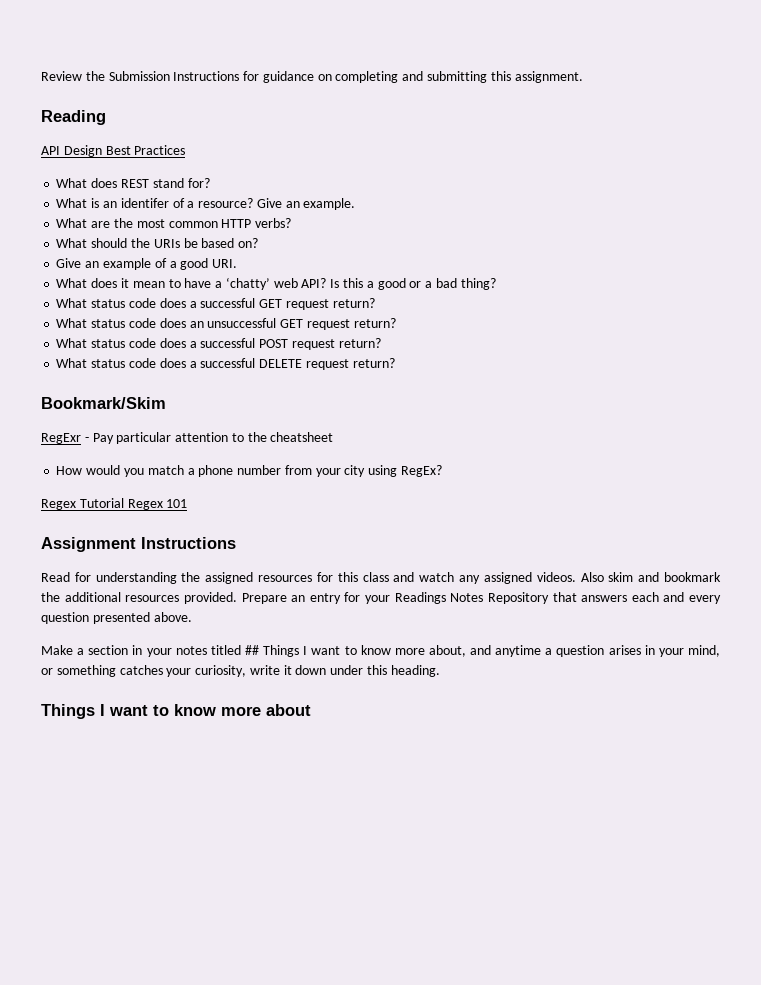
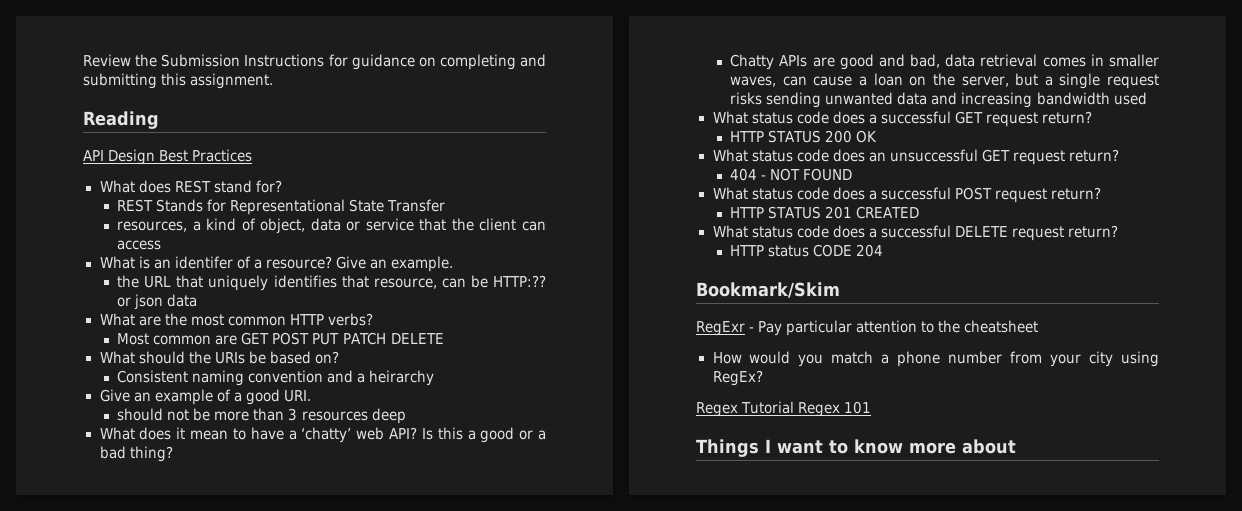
(210, 183) none -> [117,199,446,215] [117,218,546,234] [117,240,162,250] // REST Stands for Representational State Transfer // resources, a kind of object, data or service that the client can access
(356, 204) none -> [117,275,546,291] [117,294,198,310] // the URL that uniquely identifies that resource, can be HTTP:?? or json data
(292, 223) none -> [117,332,444,345] // Most common are GET POST PUT PATCH DELETE
(259, 243) none -> [117,370,435,386] // Consistent naming convention and a heirarchy
(238, 263) none -> [117,408,406,424] // should not be more than 3 resources deep
(496, 284) none -> [730,54,1159,70] [730,73,1159,89] [730,92,1147,108] // Chatty APIs are good and bad, data retrieval comes in smaller waves, can cause a loan on the server, but a single request risks sending unwanted data and increasing bandwidth used
(375, 303) none -> [730,130,878,143] // HTTP STATUS 200 OK
(396, 323) none -> [730,168,853,181] // 404 - NOT FOUND
(381, 343) none -> [730,206,920,219] // HTTP STATUS 201 CREATED
(395, 363) none -> [730,244,884,257] // HTTP status CODE 204
[41,537,236,552] [41,572,722,584] [41,592,721,604] [41,612,192,624] [41,645,720,657] [41,665,440,677] // Assignment Instructions // Read for understanding the assigned resources for this class and watch any assigned videos. Also skim and bookmark the additional resources provided. Prepare an entry for your Readings Notes Repository that answers each and every question presented above. // Make a section in your notes titled ## Things I want to know more about, and anytime a question arises in your mind, or something catches your curiosity, write it down under this heading. -> (872, 407) none

